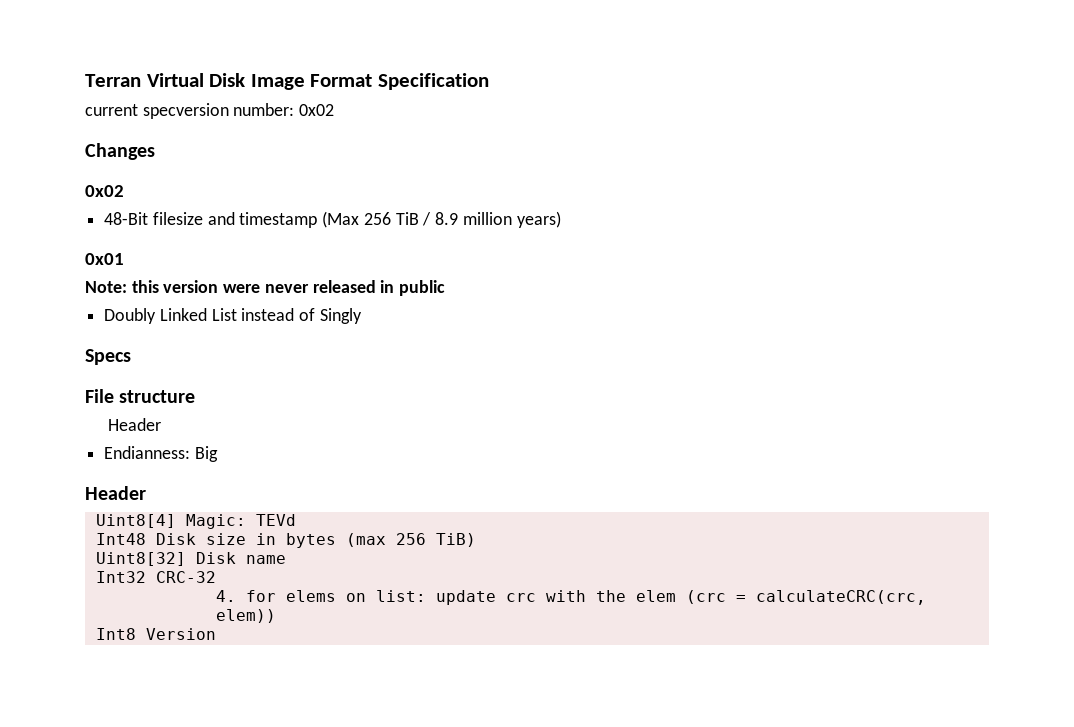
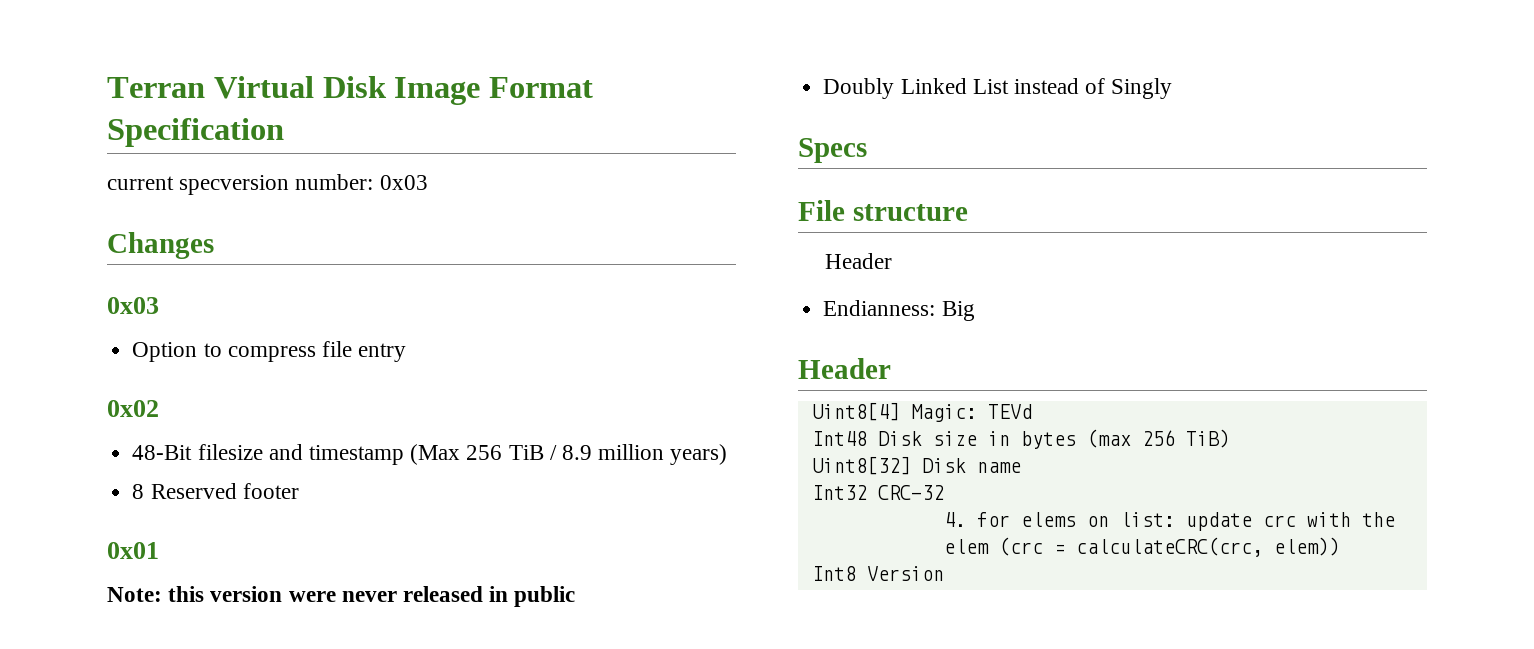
[299,104,335,116] 0x02 -> [379,175,428,190] 0x03
(155, 151) none -> [107,297,159,314] [132,341,407,362] // 0x03 // Option to compress file entry
(561, 219) none -> [132,483,299,499] // 8 Reserved footer

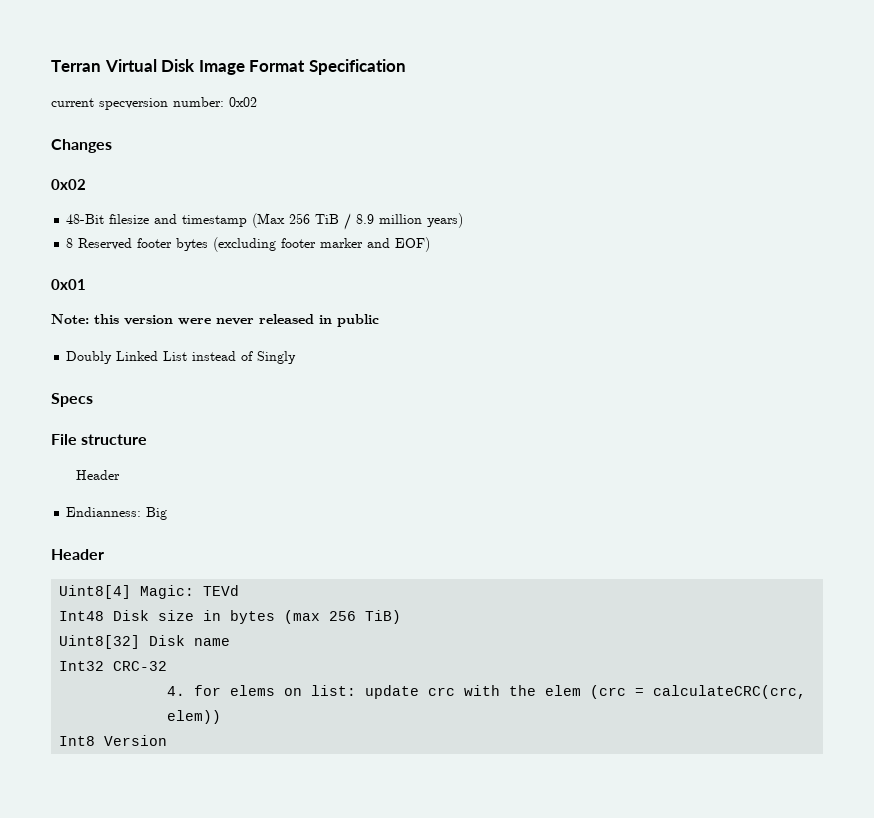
[379,175,428,190] 0x03 -> [229,97,257,107] 0x02
[107,297,159,314] [132,341,407,362] // 0x03 // Option to compress file entry -> (112, 146) none
(299, 491) none -> [176,237,431,252] bytes (excluding footer marker and EOF)

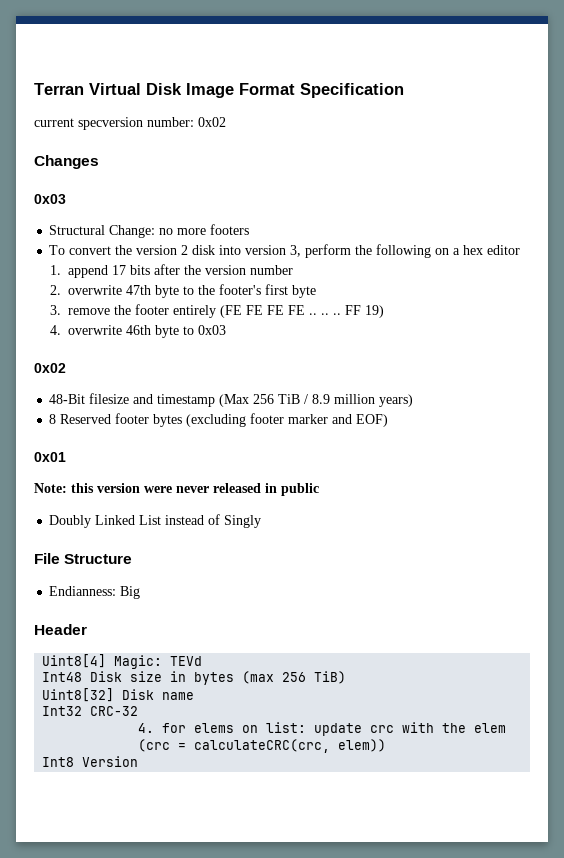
(112, 146) none -> [34,194,66,204] [49,224,250,238] [49,244,521,258] [49,264,293,278] [49,284,316,298] [49,304,384,318] [49,325,226,338] // 0x03 // Structural Change: no more footers // To convert the version 2 disk into version 3, perform the following on a hex editor // 1. append 17 bits after the version number // 2. overwrite 47th byte to the footer's first byte // 3. remove the footer entirely (FE FE FE FE .. .. .. FF 19) // 4. overwrite 46th byte to 0x03
[51,393,93,407] // Specs -> (262, 521) none
[81,434,148,445] [75,470,120,480] structure // Header -> [64,554,133,564] Structure

